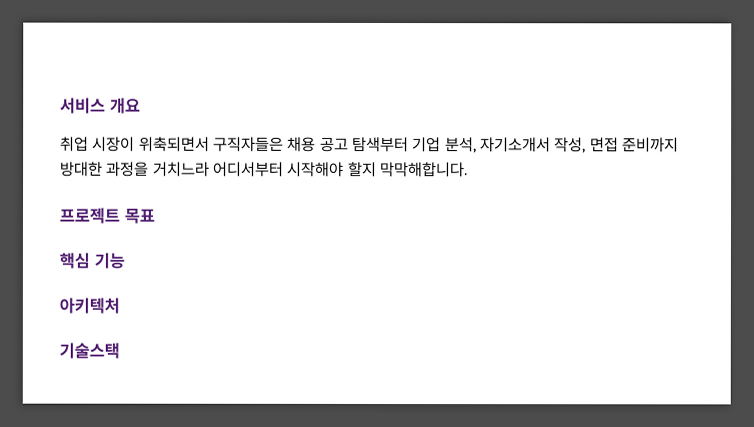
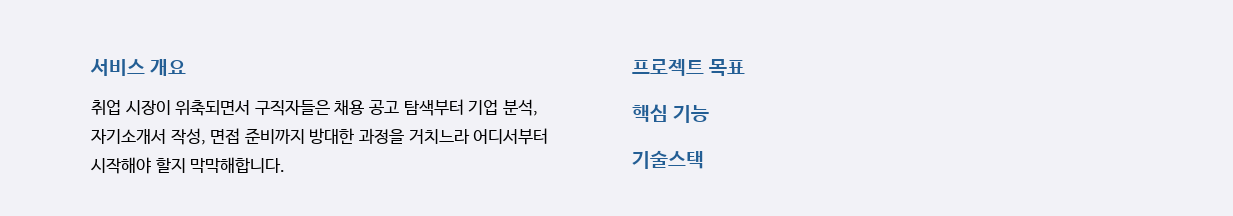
[59,297,120,314] // 아키텍처 -> (710, 114) none

